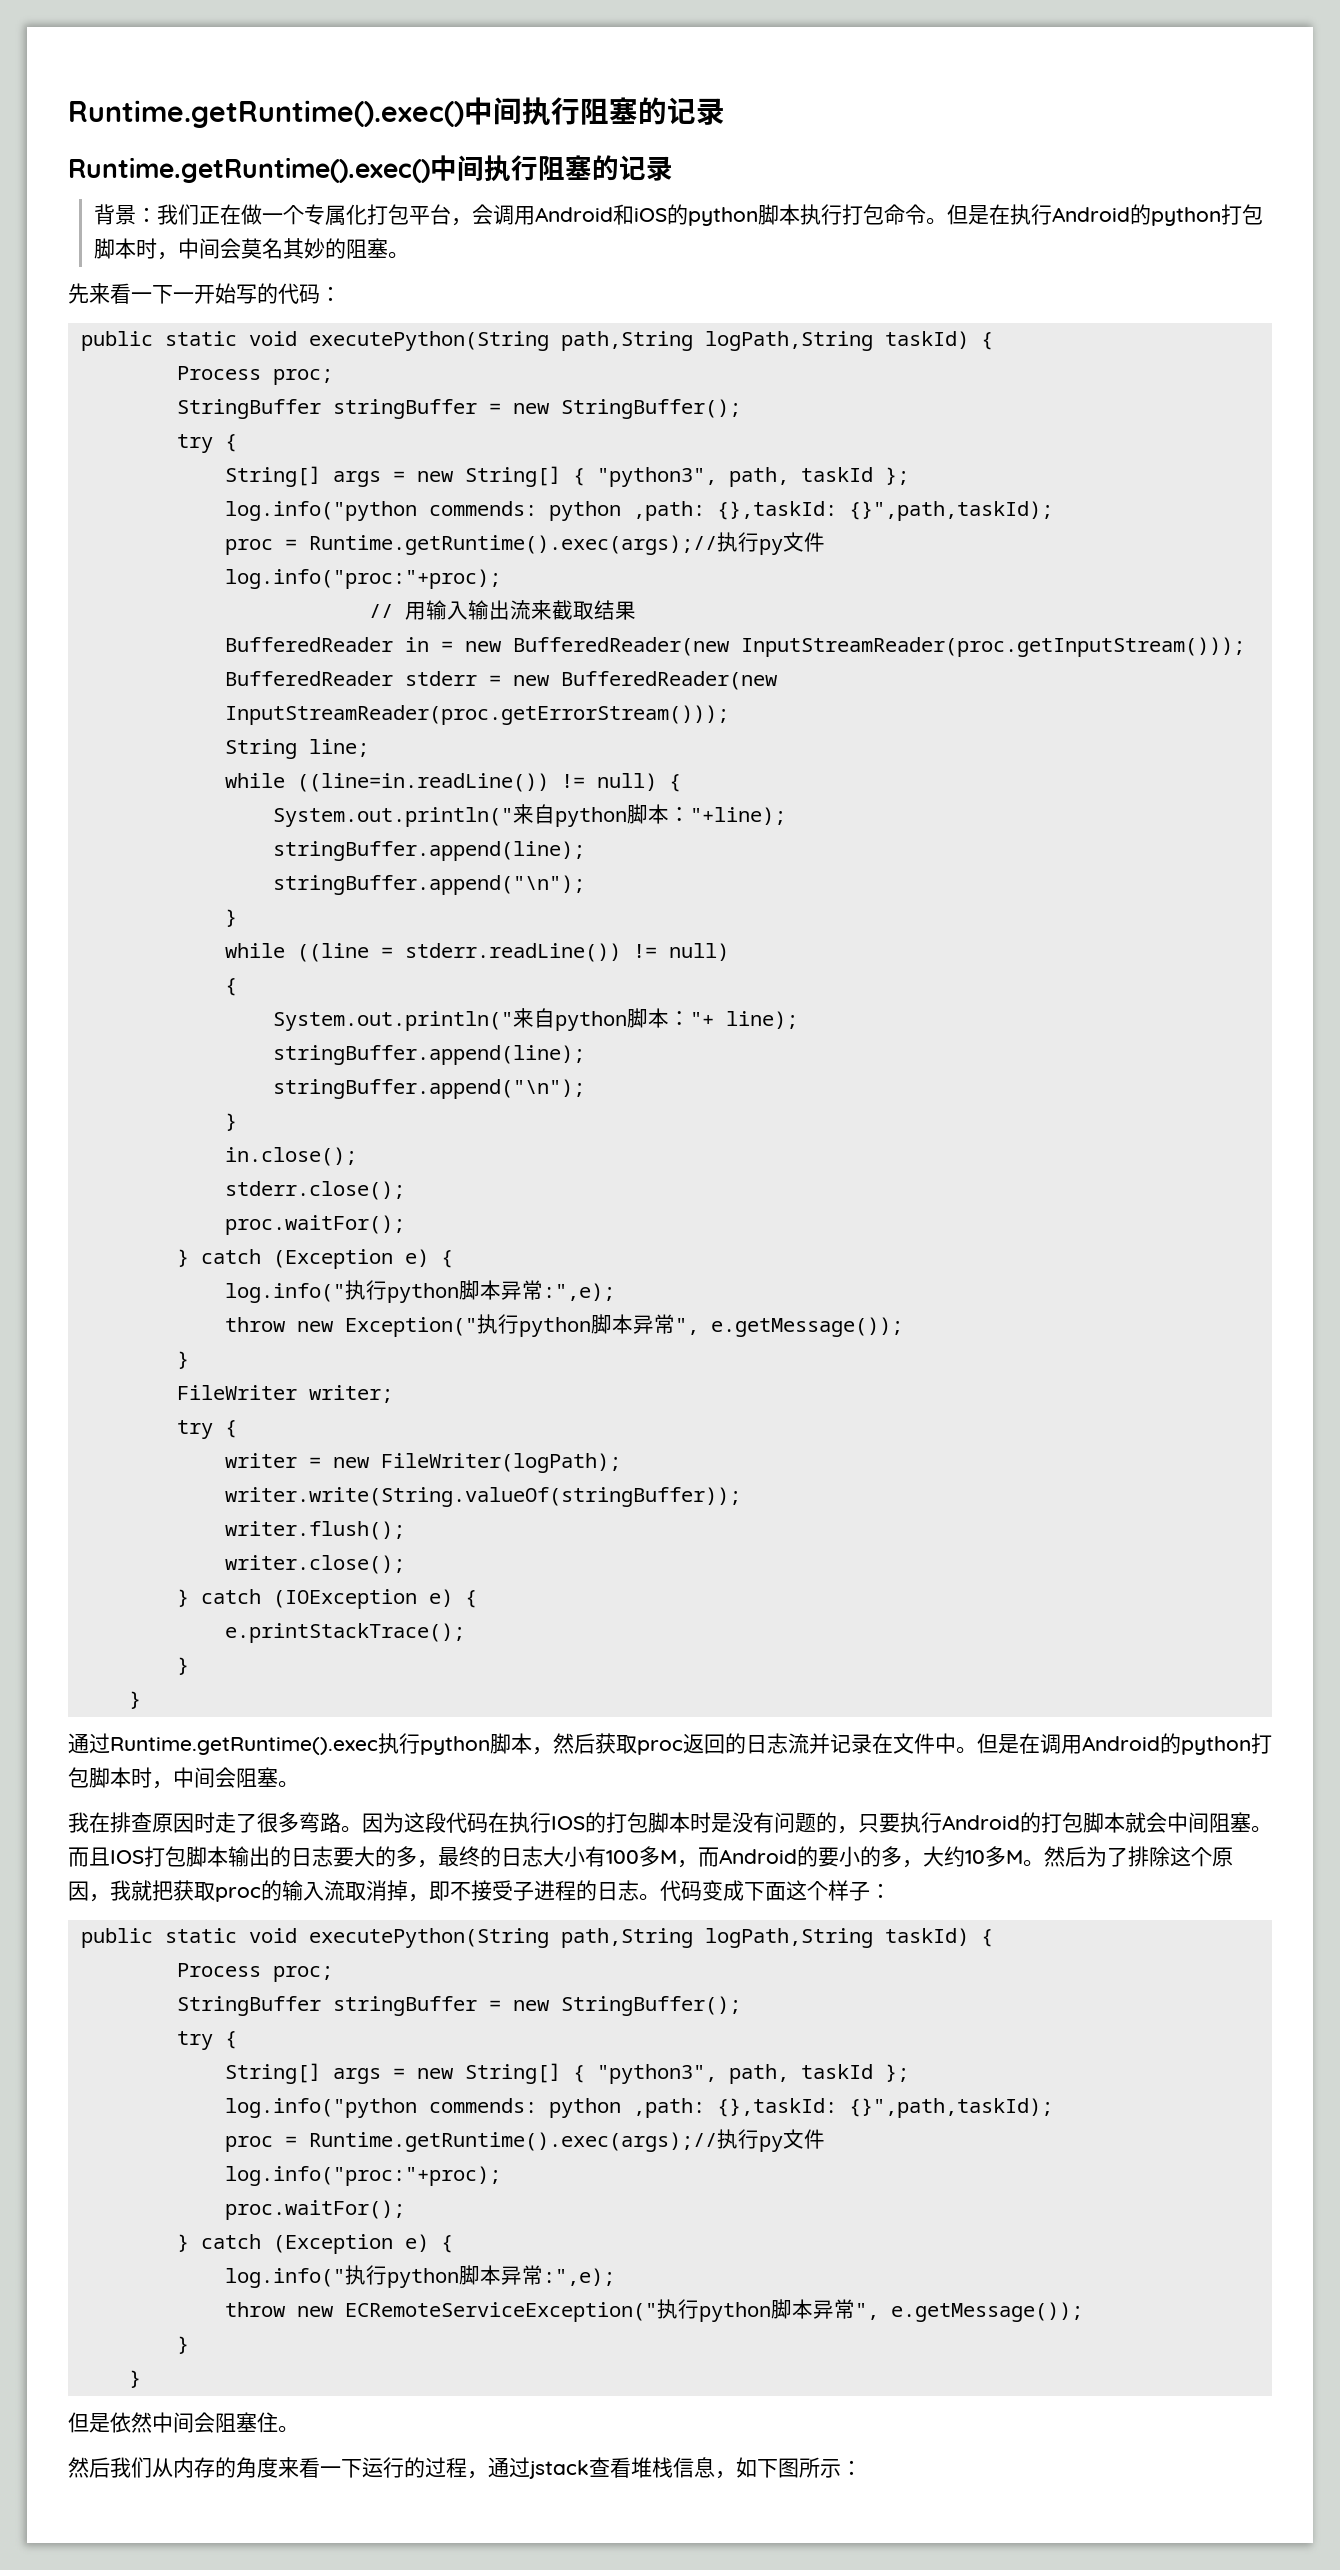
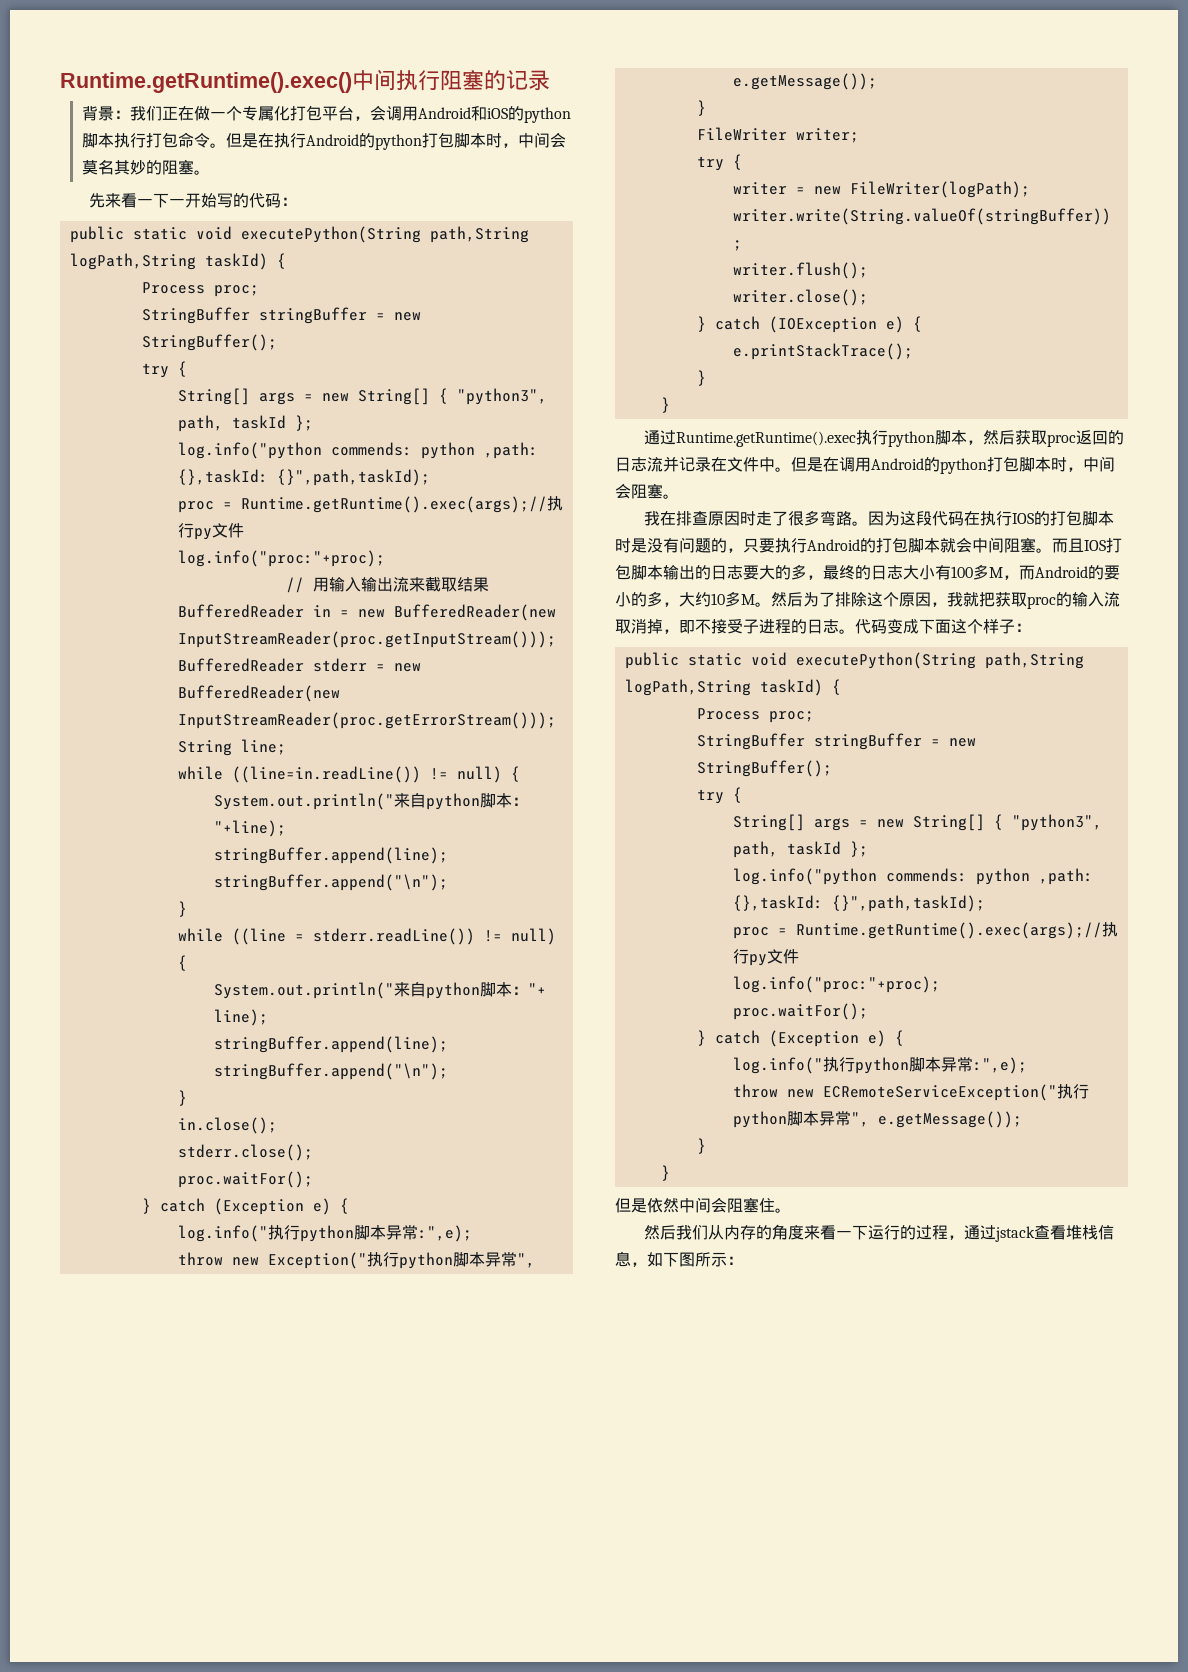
[68,97,725,128] [68,155,673,183] Runtime.getRuntime().exec()中间执行阻塞的记录 // Runtime.getRuntime().exec()中间执行阻塞的记录 -> [60,69,550,93] Runtime.getRuntime().exec()中间执行阻塞的记录

